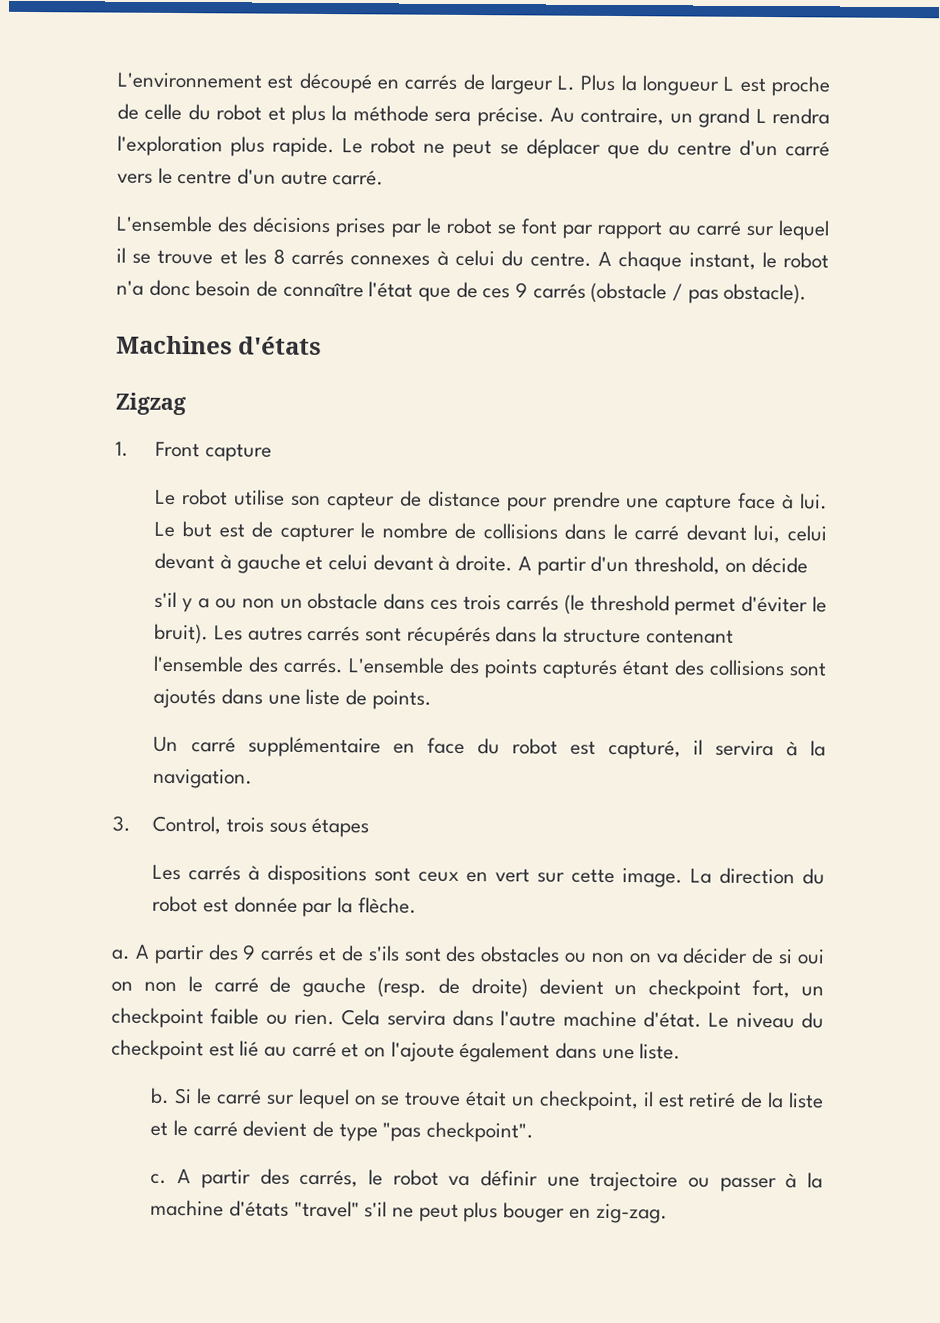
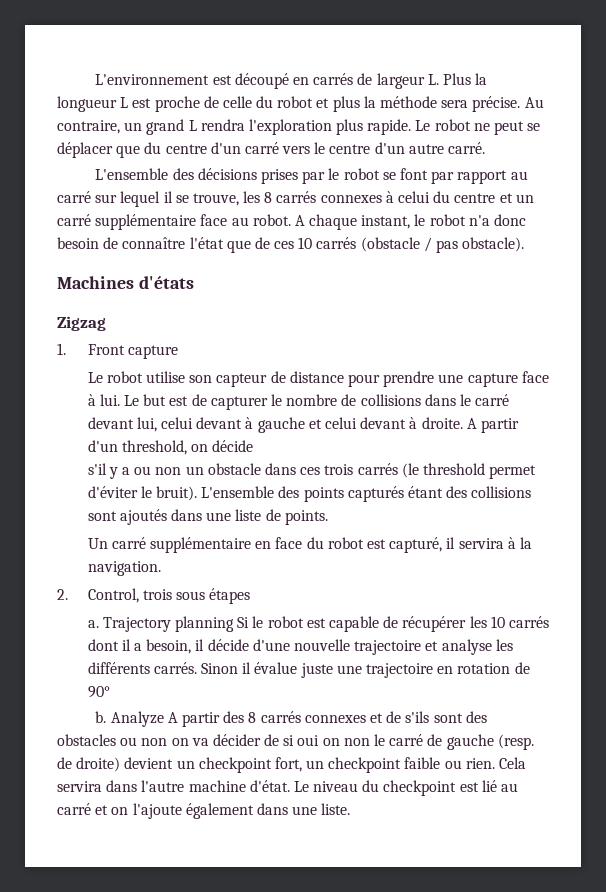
[157,249,238,265] trouve et -> [192,193,239,206] trouve,
[530,252,593,267] centre. -> [454,193,534,203] [57,214,291,230] centre et un carré supplémentaire face au robot.
[515,282,529,298] 9 -> [298,237,313,249] 10
[214,625,734,647] [153,655,345,674] Les autres carrés sont récupérés dans la structure contenant l'ensemble des carrés. -> (198, 493) none
[112,815,131,832] 3. -> [57,589,68,600] 2.
[152,864,826,888] [152,895,417,918] [111,944,315,965] Les carrés à dispositions sont ceux en vert sur cette image. La direction du robot est donnée par la flèche. // a. A partir des 9 carrés -> [87,616,549,632] [87,639,513,655] [87,662,530,678] [87,686,110,698] [95,711,366,727] a. Trajectory planning Si le robot est capable de récupérer les 10 carrés dont il a besoin, il décide d'une nouvelle trajectoire et analyse les différents carrés. Sinon il évalue juste une trajectoire en rotation de 90° // b. Analyze A partir des 8 carrés connexes
[150,1087,824,1112] [150,1119,535,1143] [150,1168,823,1193] [150,1199,668,1224] // b. Si le carré sur lequel on se trouve était un checkpoint, il est retiré de la liste et le carré devient de type "pas checkpoint". // c. A partir des carrés, le robot va définir une trajectoire ou passer à la machine d'états "travel" s'il ne peut plus bouger en zig-zag. -> (351, 809) none

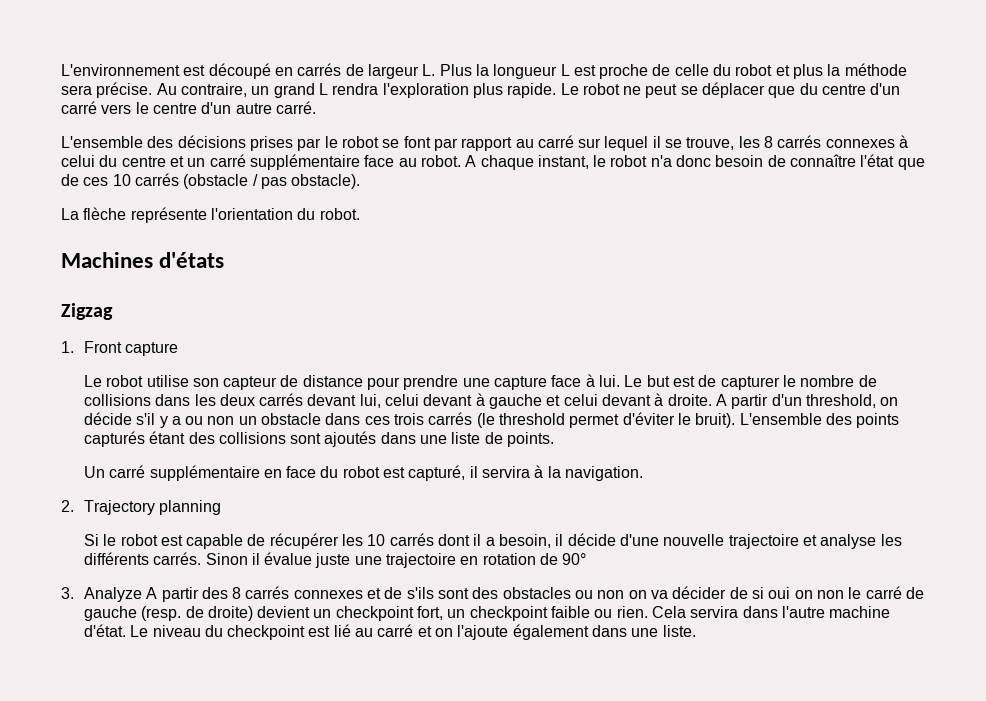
(525, 244) none -> [61,207,360,223] // La flèche représente l'orientation du robot.
[459,394,510,406] le carré -> [194,393,304,406] les deux carrés
(254, 446) // -> (132, 418) none
[87,588,251,604] [87,620,99,628] Control, trois sous étapes // a. -> (74, 506) none
(235, 624) none -> (222, 507) //
[95,711,107,723] b. -> [61,587,74,599] 3.

